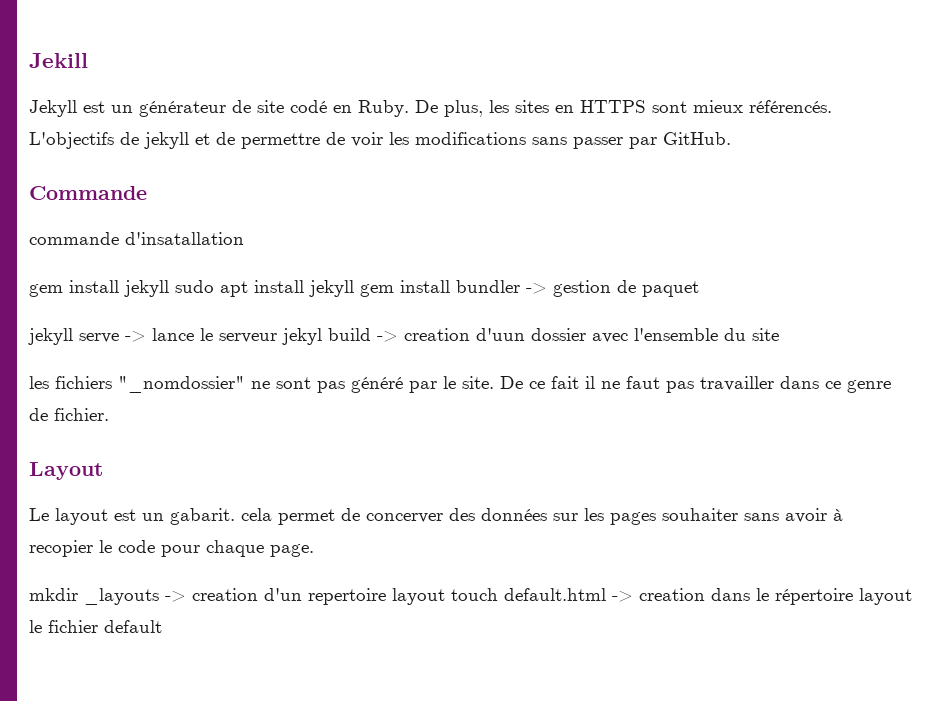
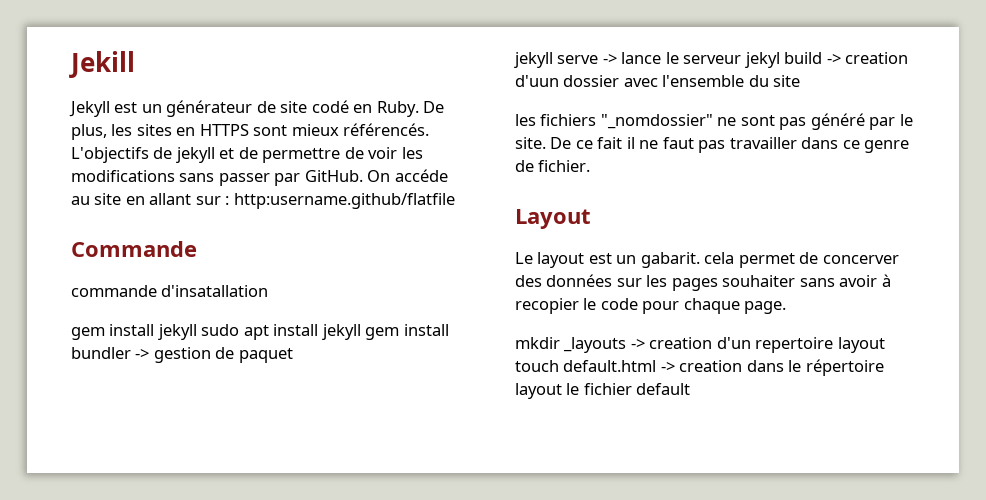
(731, 138) none -> [367,169,448,182] [71,193,455,209] On accéde au site en allant sur : http:username.github/flatfile

